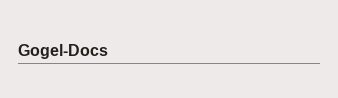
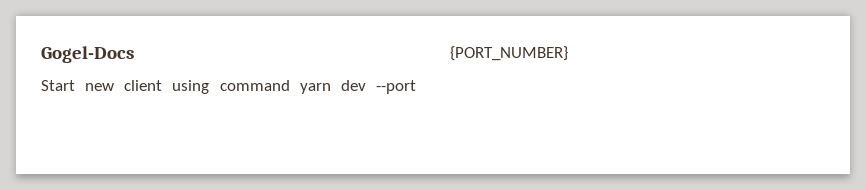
(108, 51) none -> [41,80,417,94] [450,46,568,61] // Start new client using command yarn dev --port {PORT_NUMBER}

